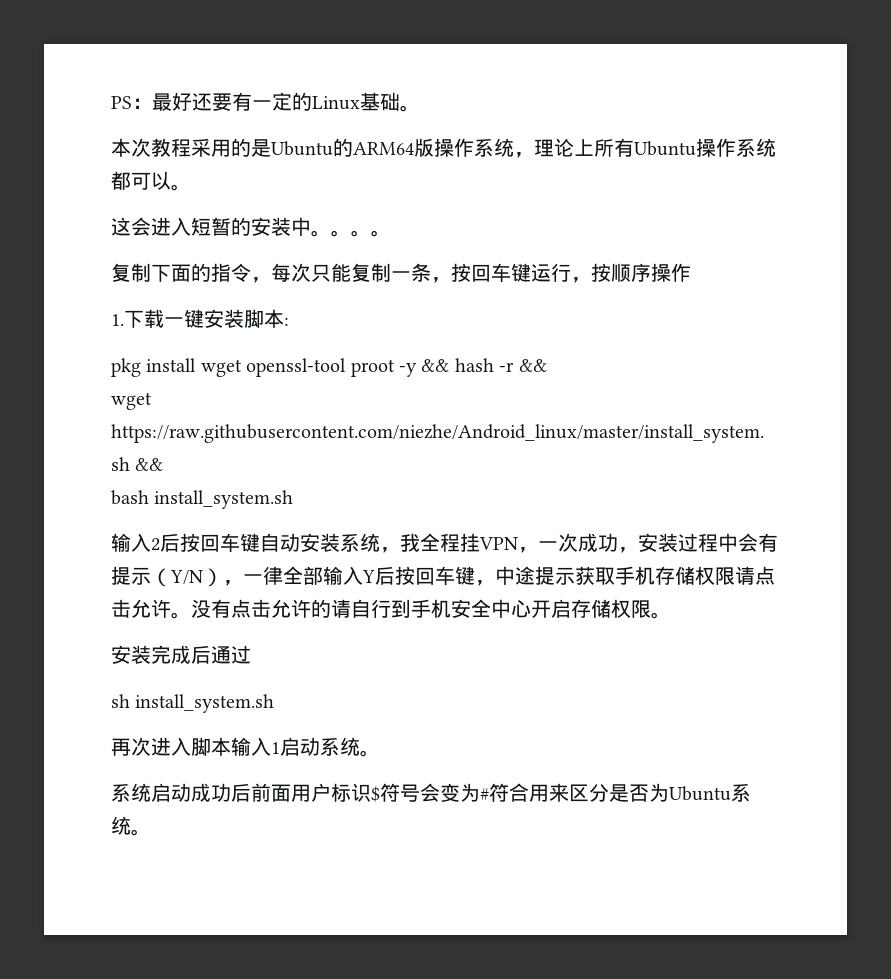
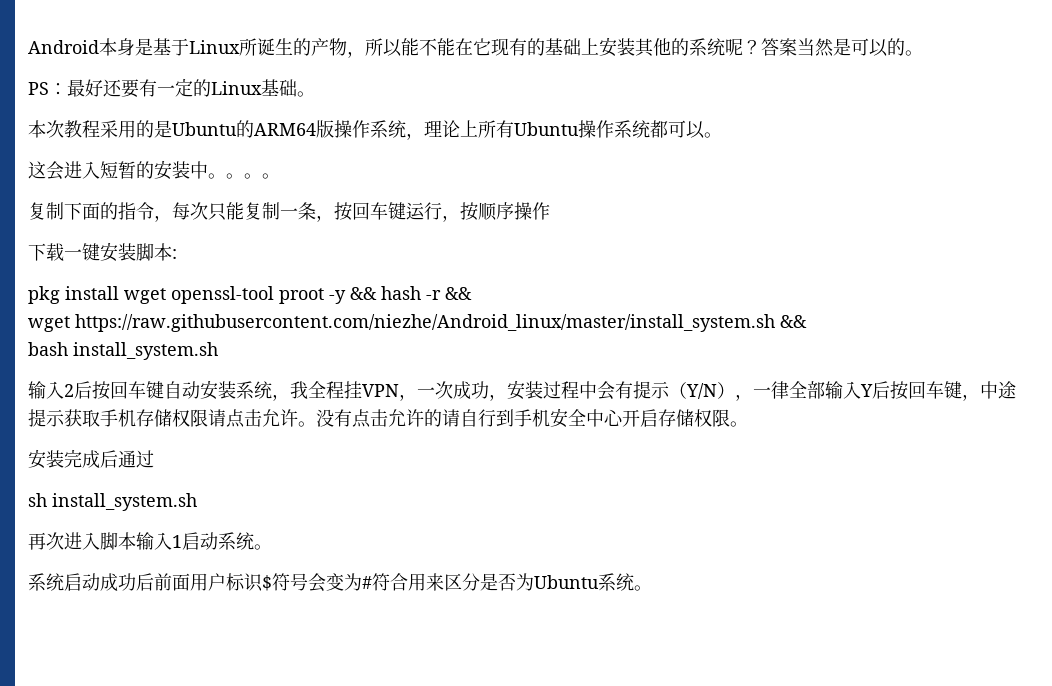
(111, 102) none -> [28,37,923,58] Android本身是基于Linux所诞生的产物，所以能不能在它现有的基础上安装其他的系统呢？答案当然是可以的。 //
[111,314,124,326] 1. -> (550, 211) none

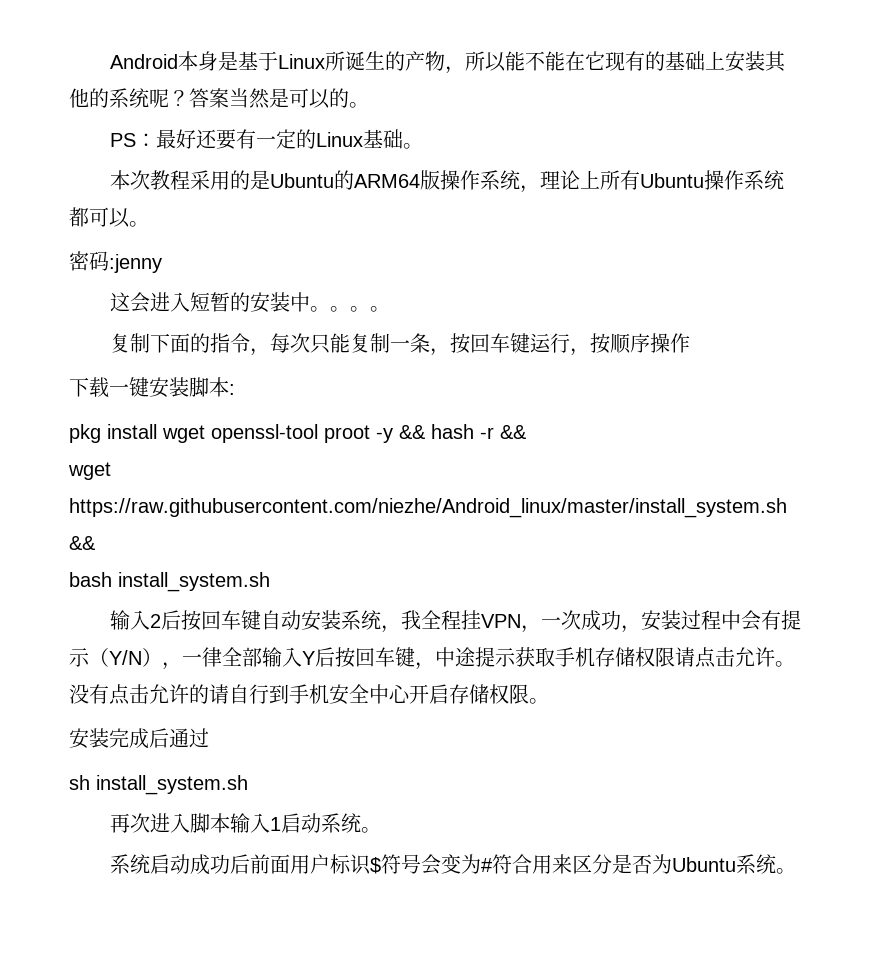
(722, 135) none -> [69,251,162,273] // 密码:jenny

